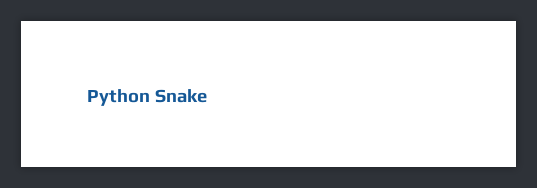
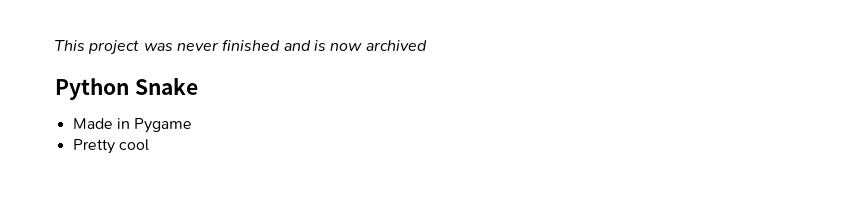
[87,89,207,106] Python Snake -> [55,39,427,55] [55,78,198,100] [72,118,193,133] [72,139,149,154] This project was never finished and is now archived // Python Snake // Made in Pygame // Pretty cool

